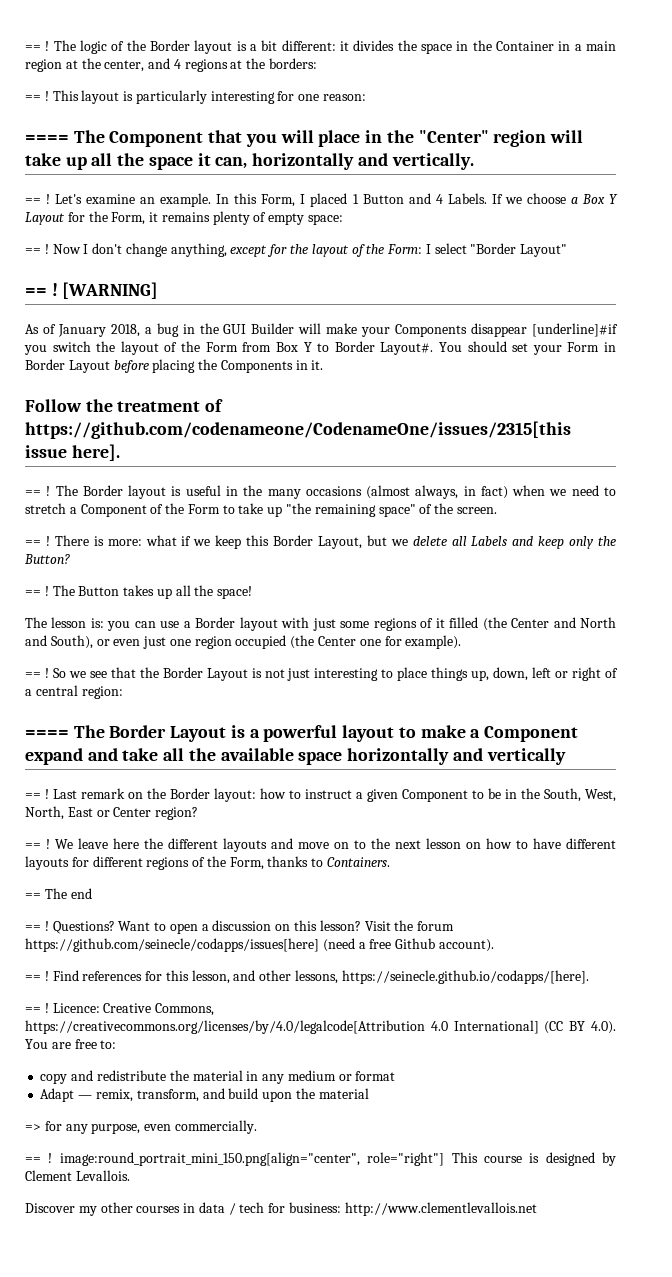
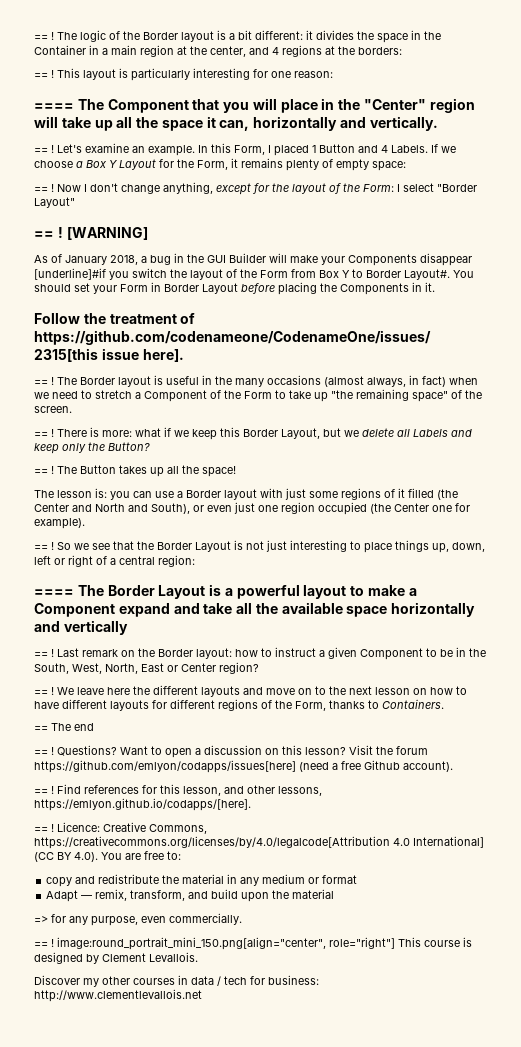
[25,938,319,952] https://github.com/seinecle/codapps/issues[here] -> [34,760,296,773] https://github.com/emlyon/codapps/issues[here]
[341,970,589,984] https://seinecle.github.io/codapps/[here]. -> [34,798,251,811] https://emlyon.github.io/codapps/[here].

